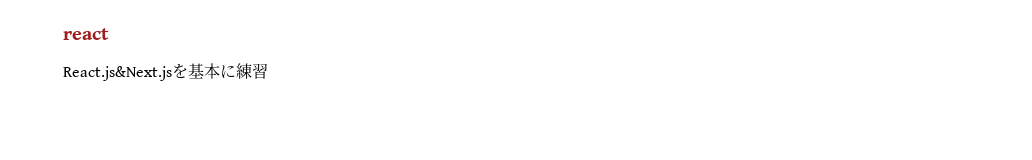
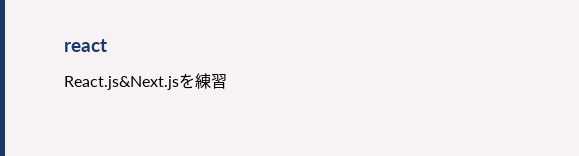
[188,63,236,79] 基本に -> (195, 81) none

